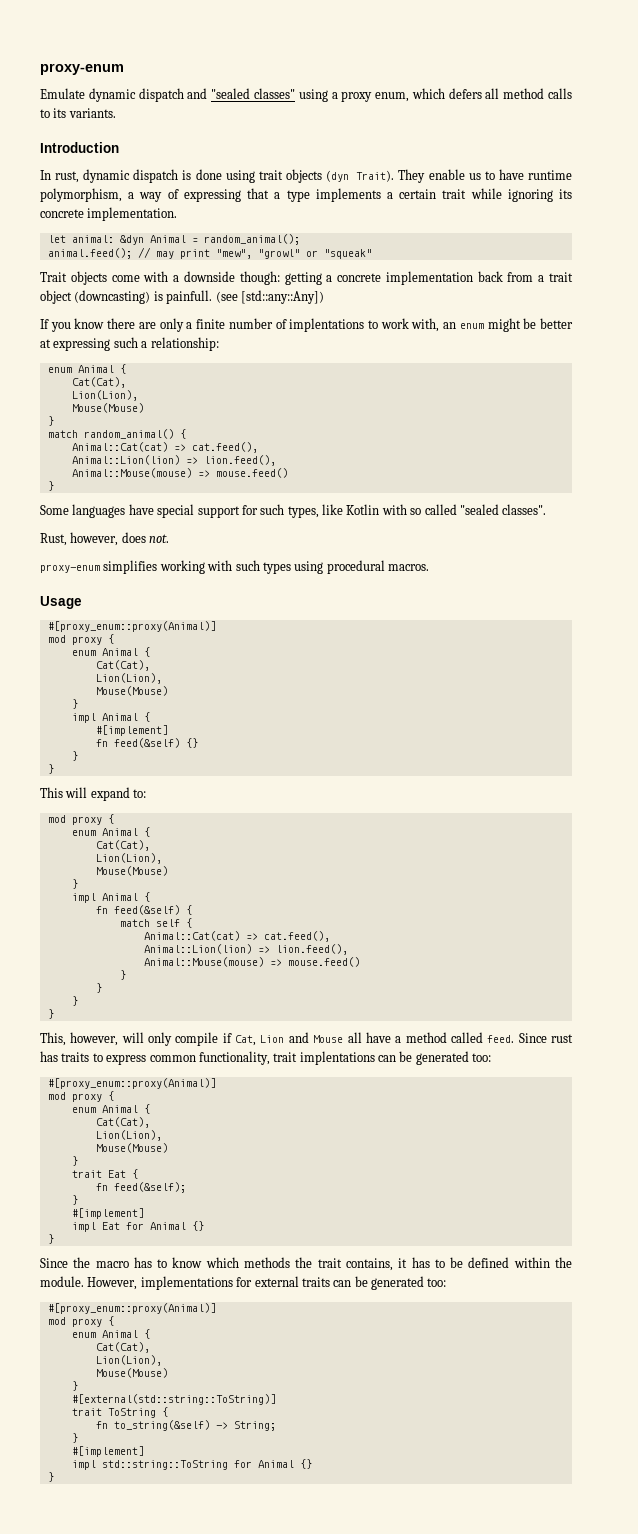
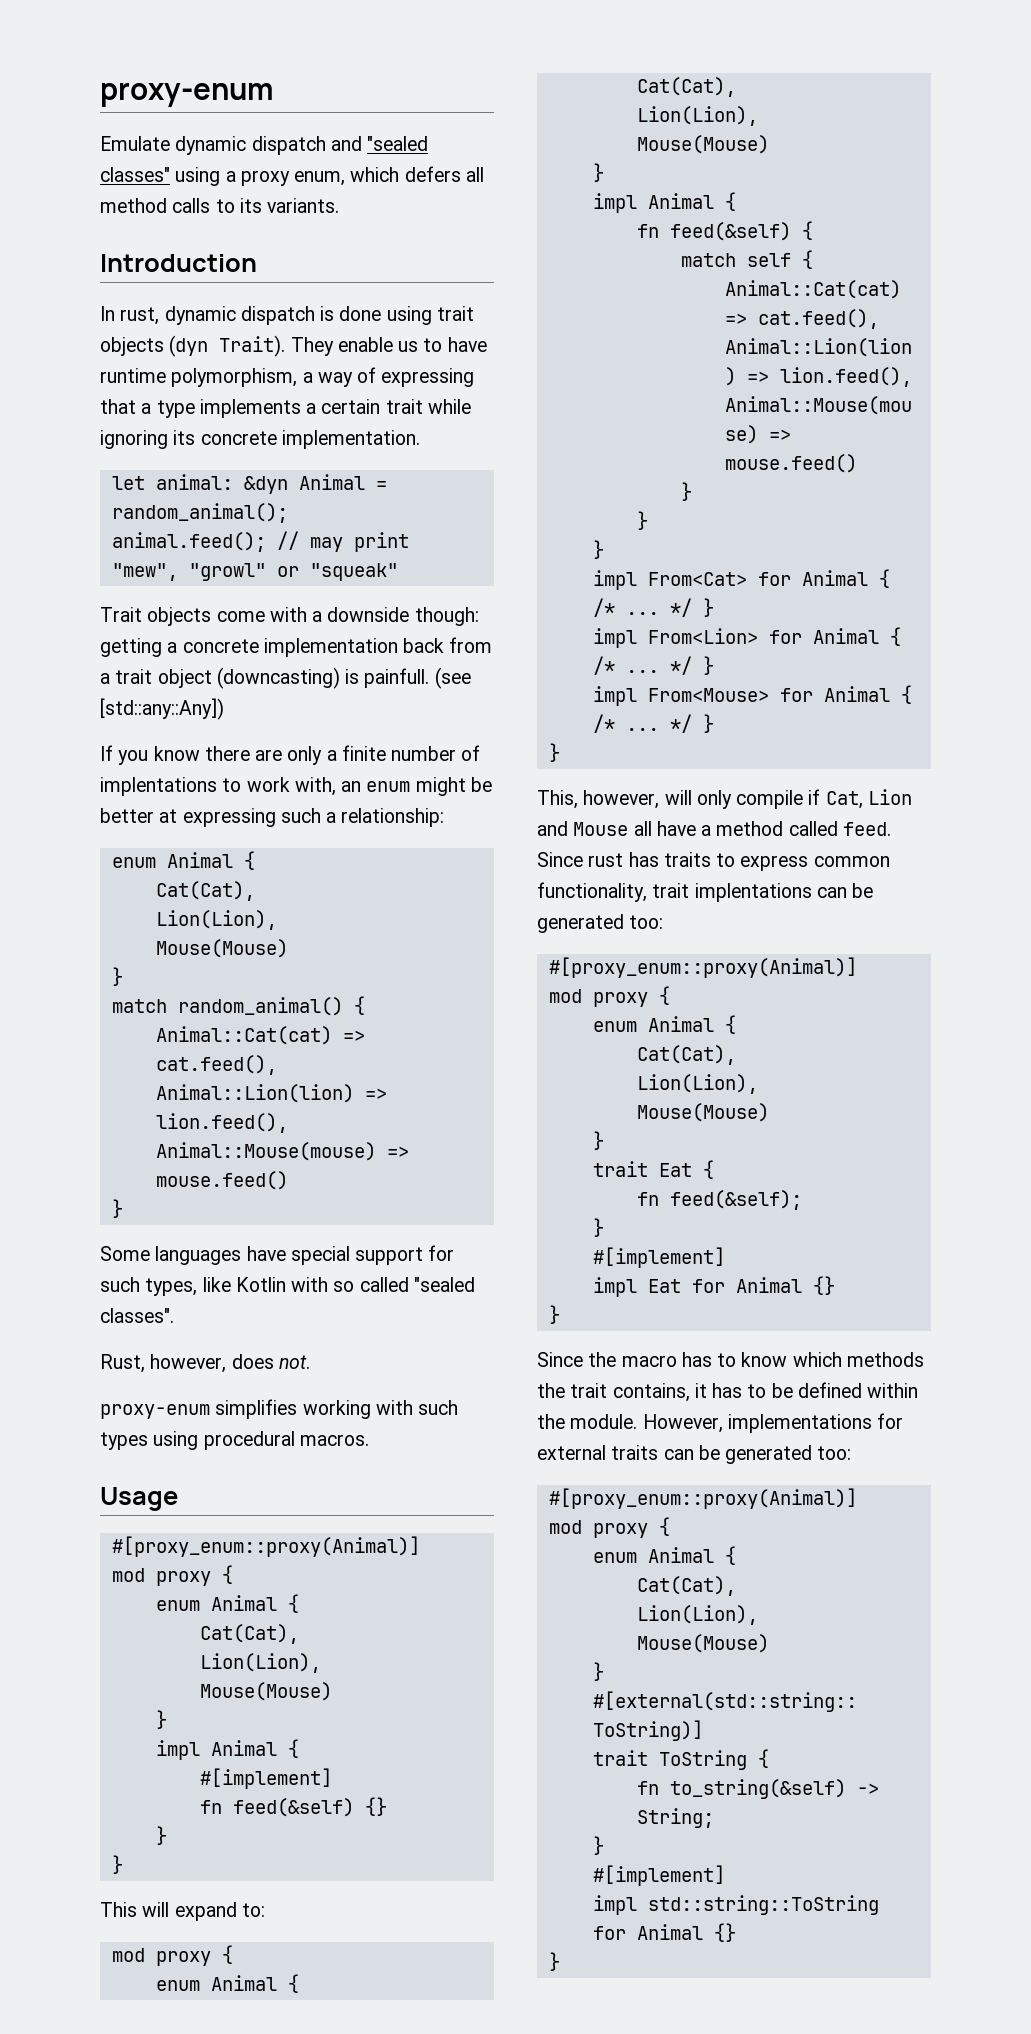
(78, 1001) none -> [592,569,890,590] [592,598,714,617] [592,627,901,648] [592,656,714,675] [592,685,912,706] [592,714,714,733] // impl From<Cat> for Animal { /* ... */ } // impl From<Lion> for Animal { /* ... */ } // impl From<Mouse> for Animal { /* ... */ }

